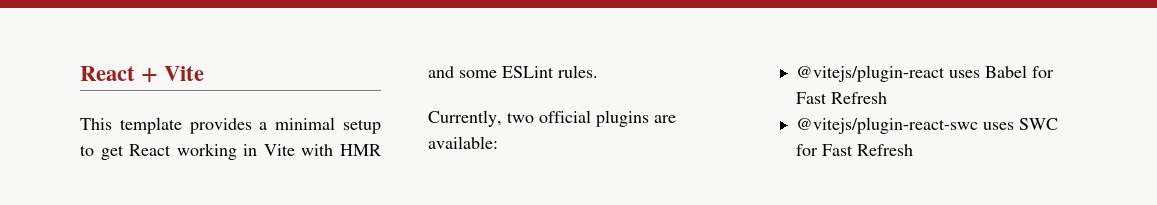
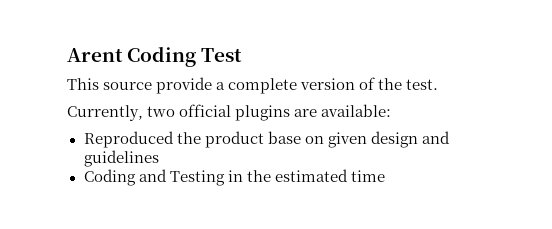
[80,66,205,82] [80,117,381,134] [80,143,382,160] [428,65,598,78] React + Vite // This template provides a minimal setup to get React working in Vite with HMR and some ESLint rules. -> [67,46,243,67] [67,77,439,94] Arent Coding Test // This source provide a complete version of the test.
[795,65,1054,82] [795,92,887,104] [795,117,1058,134] [795,144,913,156] @vitejs/plugin-react uses Babel for Fast Refresh // @vitejs/plugin-react-swc uses SWC for Fast Refresh -> [83,131,450,148] [83,150,159,167] [83,169,385,186] Reproduced the product base on given design and guidelines // Coding and Testing in the estimated time

